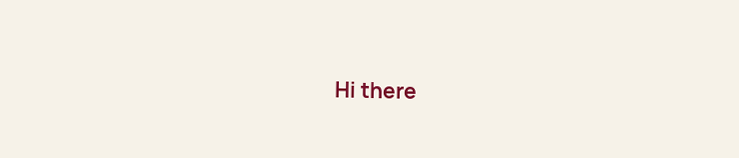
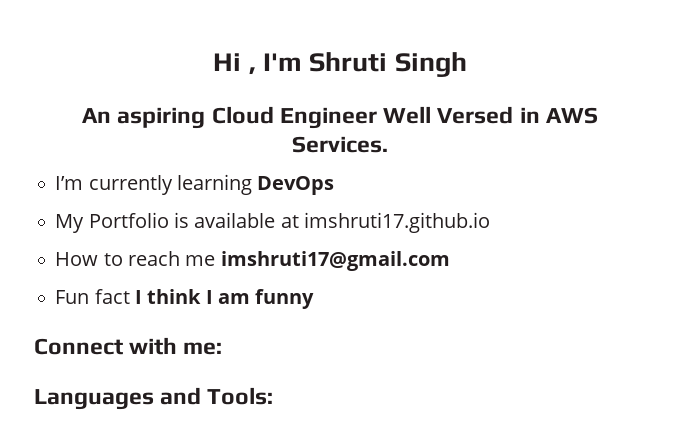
[360,81,418,99] there -> [248,52,467,77] [82,106,598,129] [292,136,388,153] [55,174,335,195] [55,212,490,233] [55,251,450,271] [55,289,315,309] [34,337,223,355] [34,387,274,410] , I'm Shruti Singh // An aspiring Cloud Engineer Well Versed in AWS Services. // I’m currently learning DevOps // My Portfolio is available at imshruti17.github.io // How to reach me imshruti17@gmail.com // Fun fact I think I am funny // Connect with me: // Languages and Tools:

